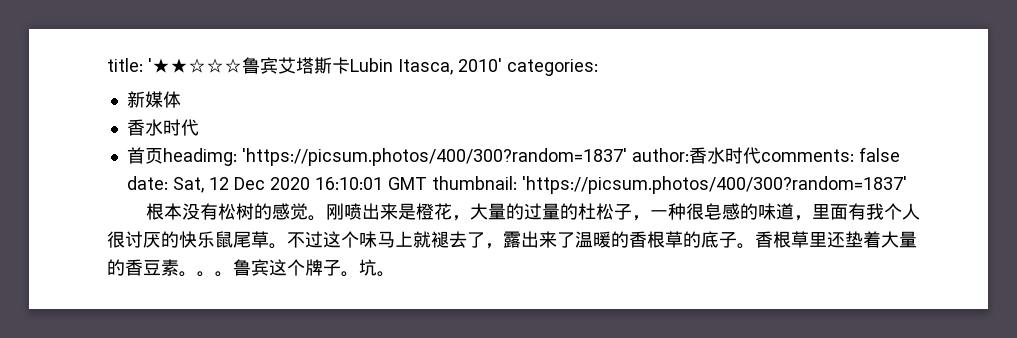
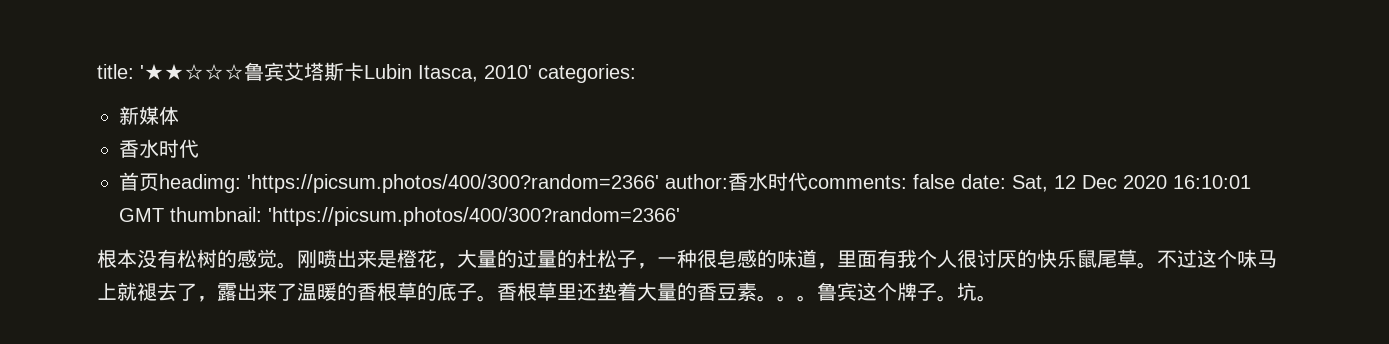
[241,148,627,166] 'https://picsum.photos/400/300?random=1837' -> [247,174,659,193] 'https://picsum.photos/400/300?random=2366'
[521,176,907,194] 'https://picsum.photos/400/300?random=1837' -> [268,207,680,226] 'https://picsum.photos/400/300?random=2366'

